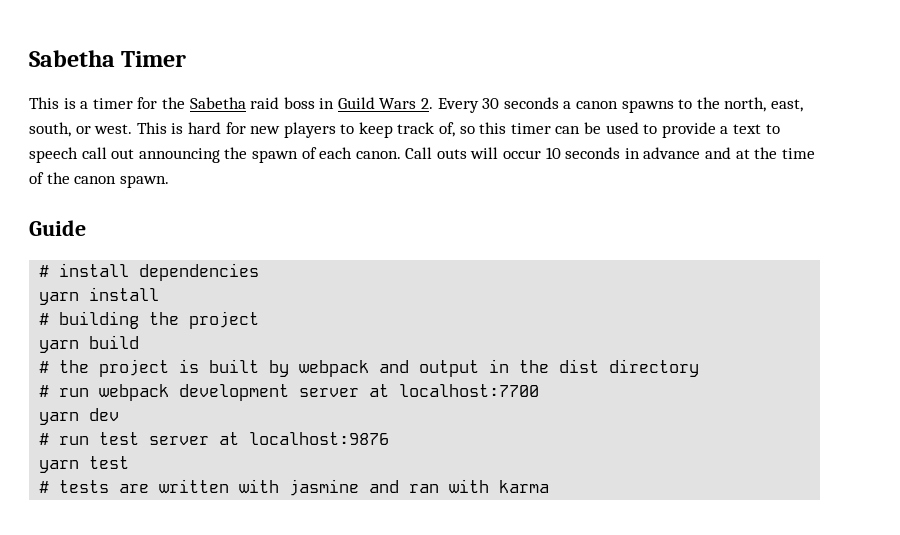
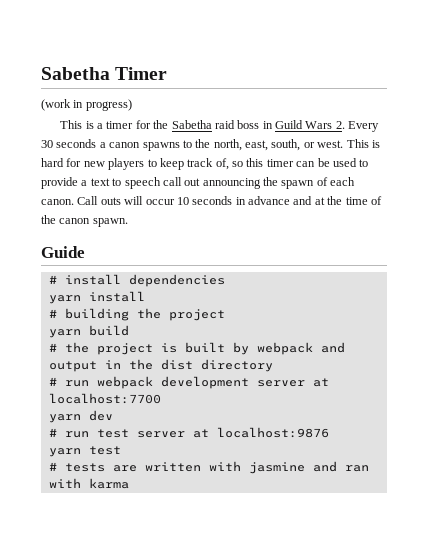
(187, 59) none -> [41,99,132,111] // (work in progress)

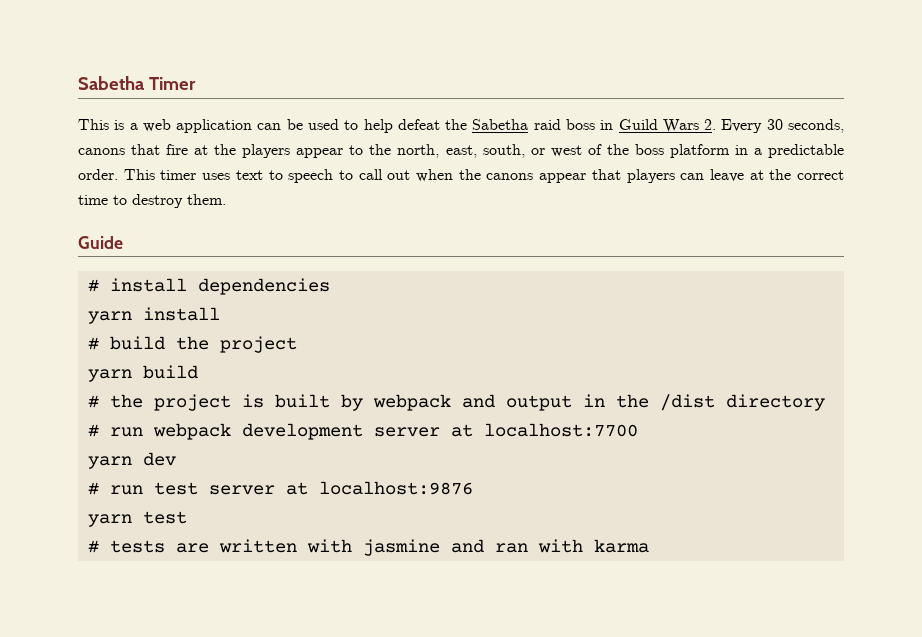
[41,99,132,111] // (work in progress) -> (196, 83) none
[106,120,151,129] timer for -> [142,119,440,133] web application can be used to help defeat
[56,139,180,151] seconds a canon spawns -> [788,119,845,133] [78,144,344,158] seconds, canons that fire at the players appear
[317,139,380,148] [41,158,369,170] [41,177,88,189] west. This is hard for new players to keep track of, so this timer can be used to provide a -> [550,144,844,158] [78,169,231,180] west of the boss platform in a predictable order. This timer uses
(161, 183) none -> [338,170,353,180] to
[202,177,356,189] [41,196,382,205] [41,215,128,227] announcing the spawn of each canon. Call outs will occur 10 seconds in advance and at the time of the canon spawn. -> [415,169,845,183] [78,194,226,208] when the canons appear that players can leave at the correct time to destroy them.
[64,308,129,321] building -> [109,336,165,350] build
[160,359,193,370] dist -> [659,394,715,411] /dist

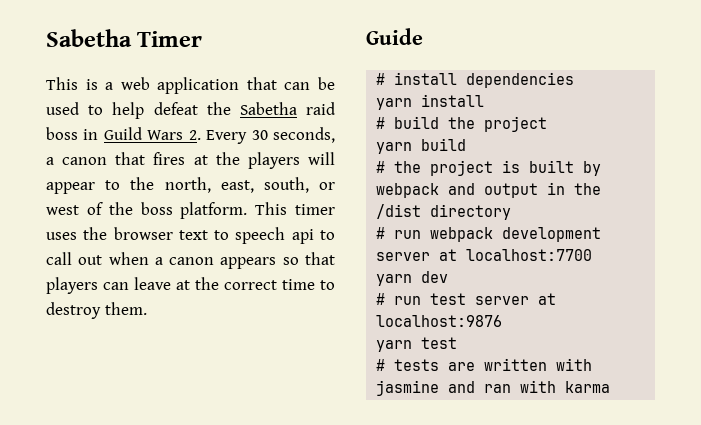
(253, 126) none -> [246,77,277,90] that
[78,144,189,155] canons that fire -> [46,152,186,165] a canon that fires
(291, 151) none -> [308,152,335,165] will
[669,144,844,158] [78,169,118,180] platform in a predictable order. -> [180,202,248,219] platform.
(231, 176) none -> [83,227,173,240] the browser
(334, 176) none -> [291,229,314,244] api
[458,169,587,183] the canons appear -> [154,257,299,269] a canon appears so

